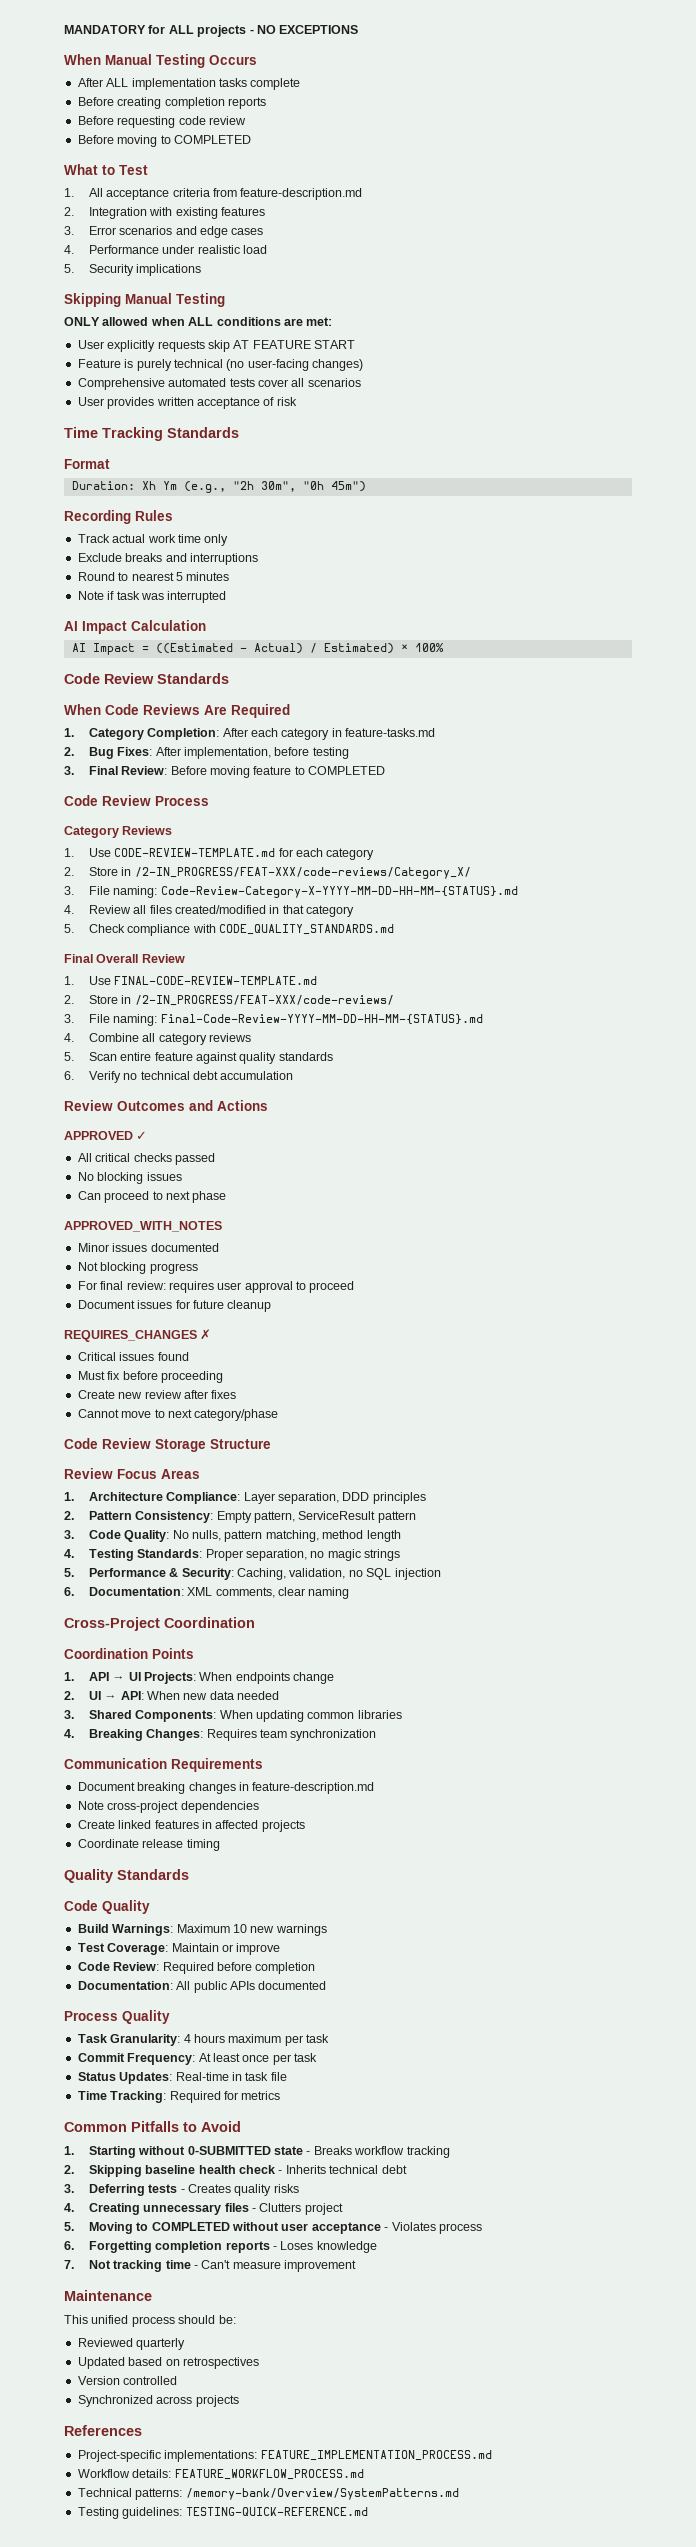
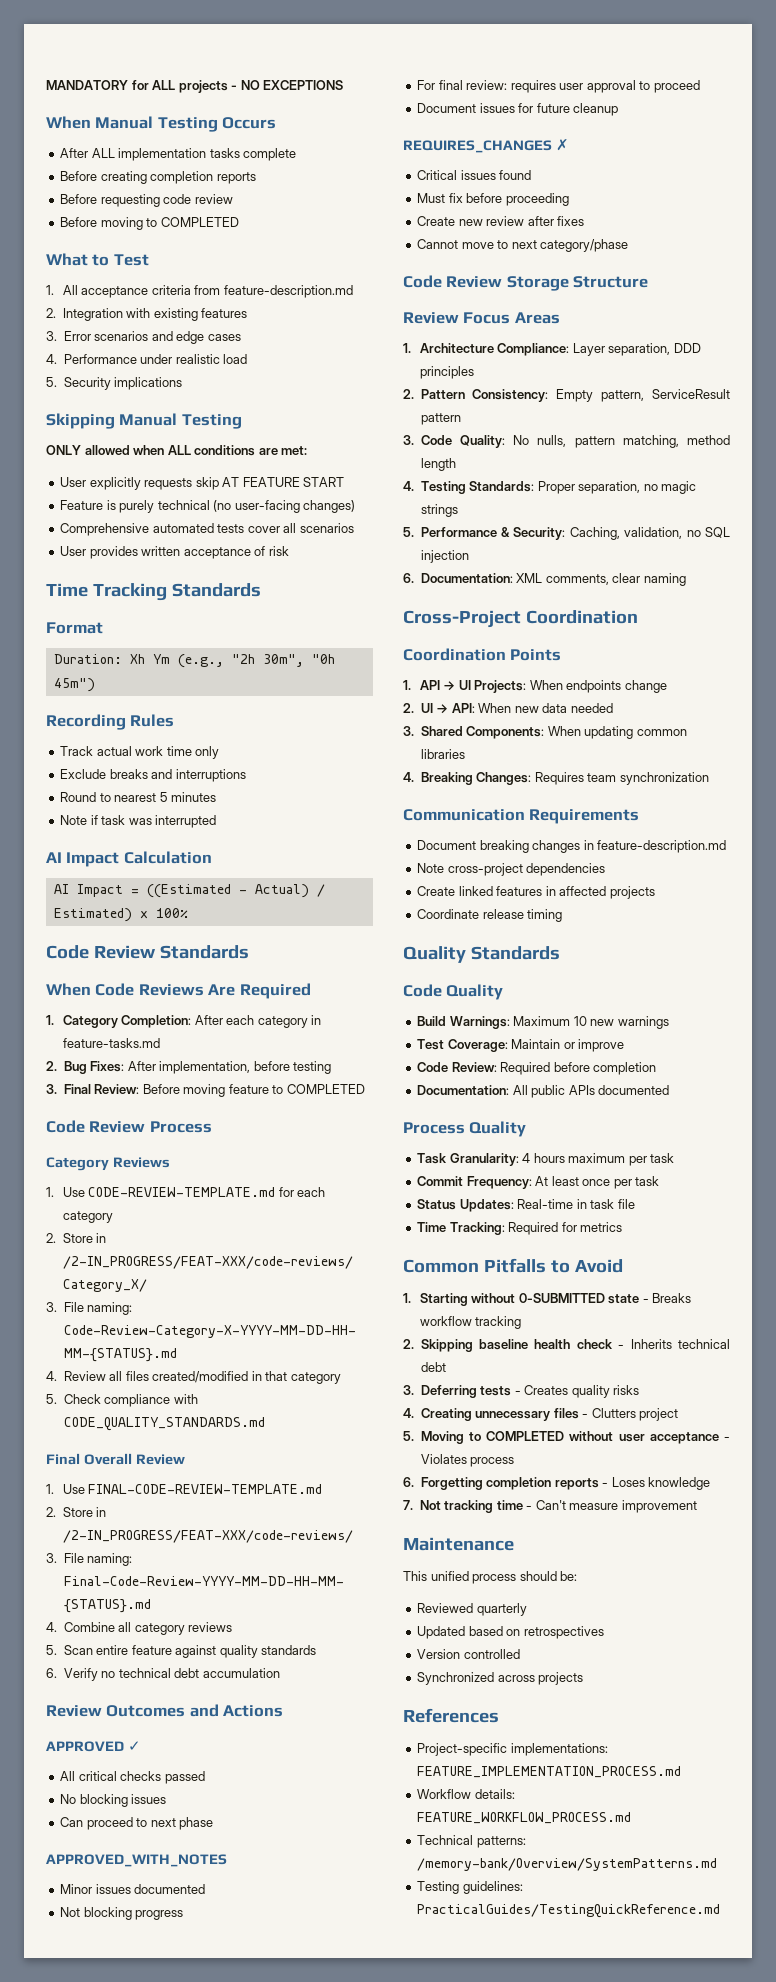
[185,2507,368,2516] TESTING-QUICK-REFERENCE.md -> [417,1904,721,1918] PracticalGuides/TestingQuickReference.md

